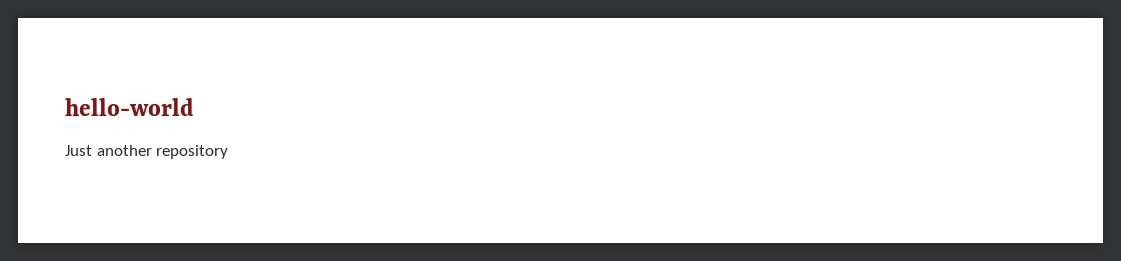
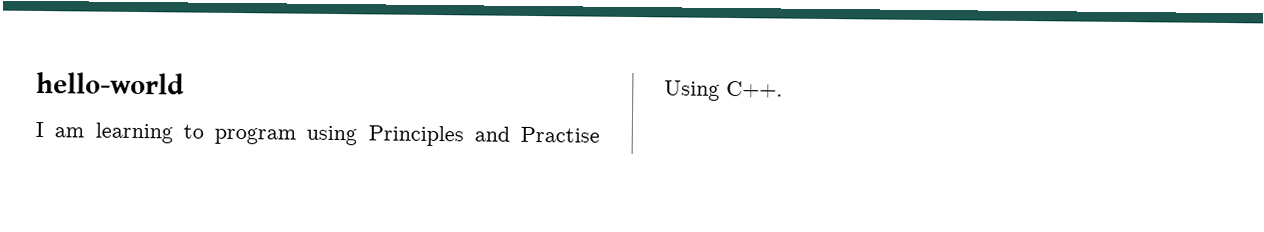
[65,145,229,159] Just another repository -> [35,121,600,147] [664,80,783,101] I am learning to program using Principles and Practise Using C++.

